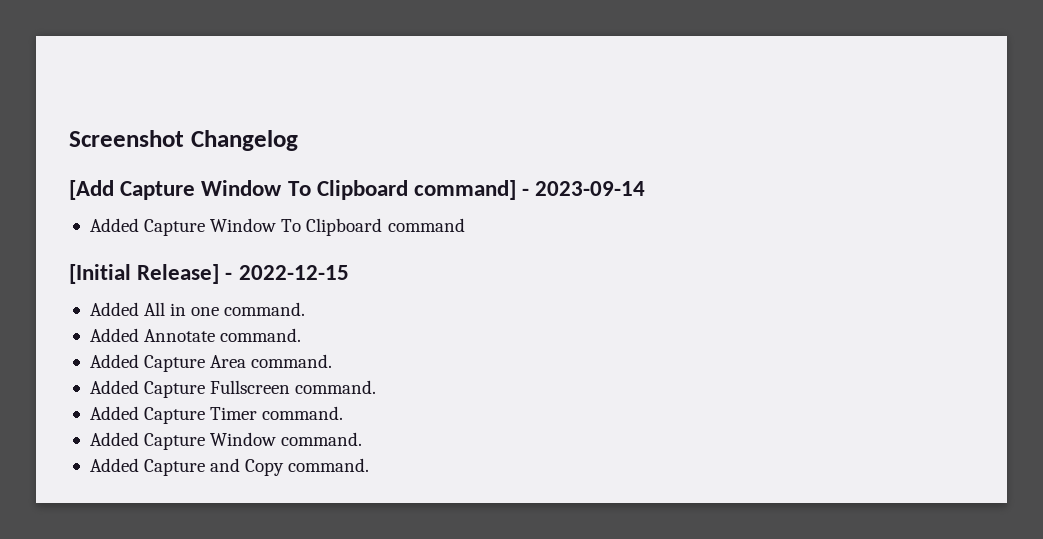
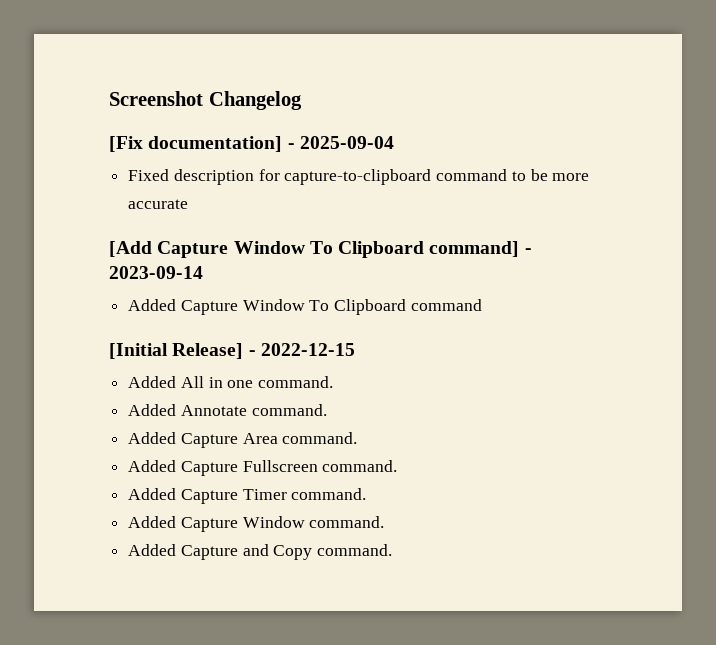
(298, 140) none -> [109,136,394,152] [128,169,590,185] [128,199,189,209] // [Fix documentation] - 2025-09-04 // Fixed description for capture-to-clipboard command to be more accurate

